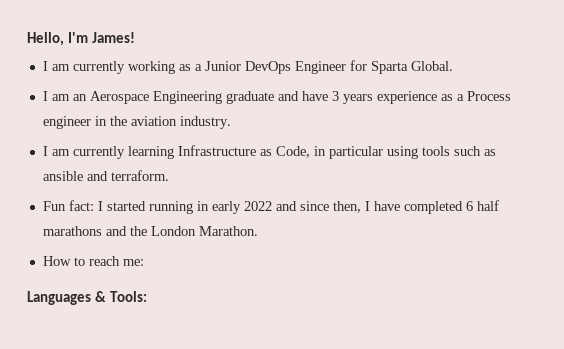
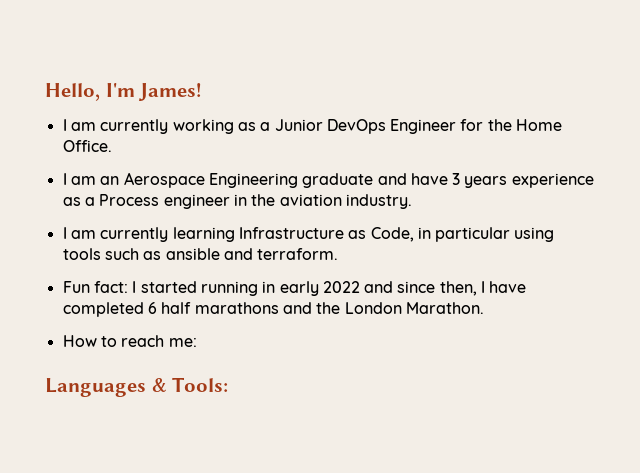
[370,61,453,74] Sparta Global. -> [487,119,563,131] [62,140,112,152] the Home Office.

